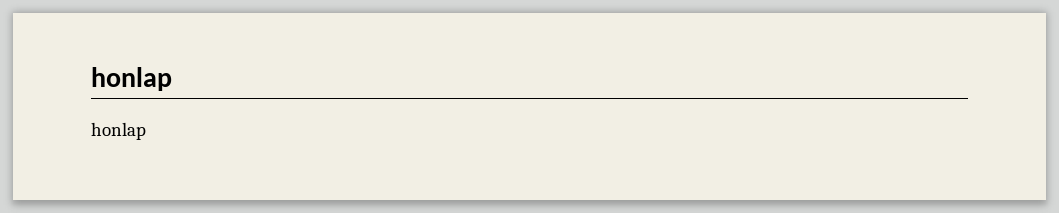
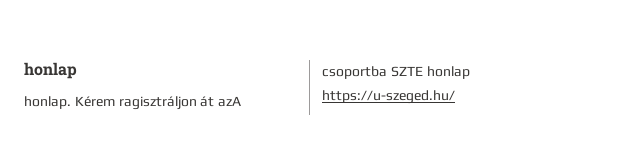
[91,122,146,140] honlap -> [24,96,242,110] [322,66,470,79] [322,90,455,104] honlap. Kérem ragisztráljon át azA csoportba SZTE honlap https://u-szeged.hu/

